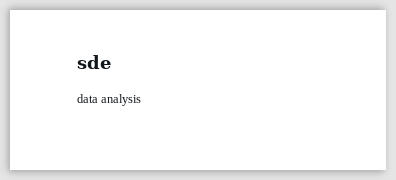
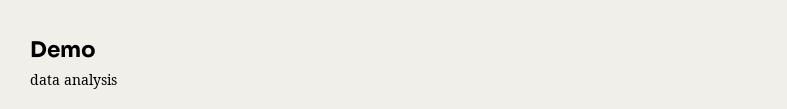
[77,55,111,69] sde -> [30,41,96,58] Demo

